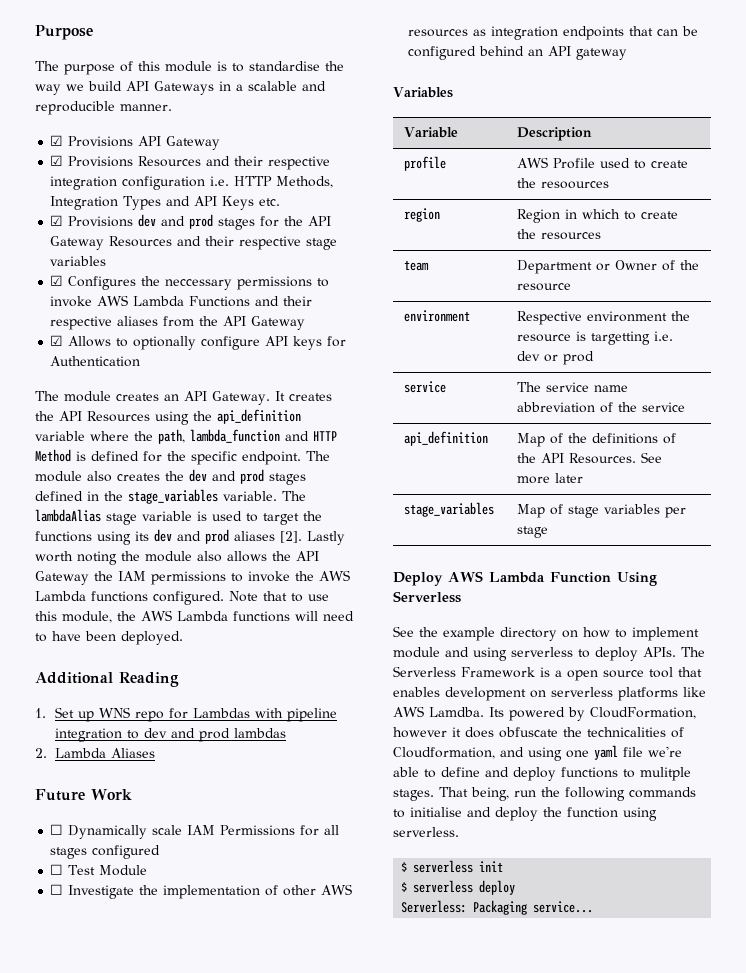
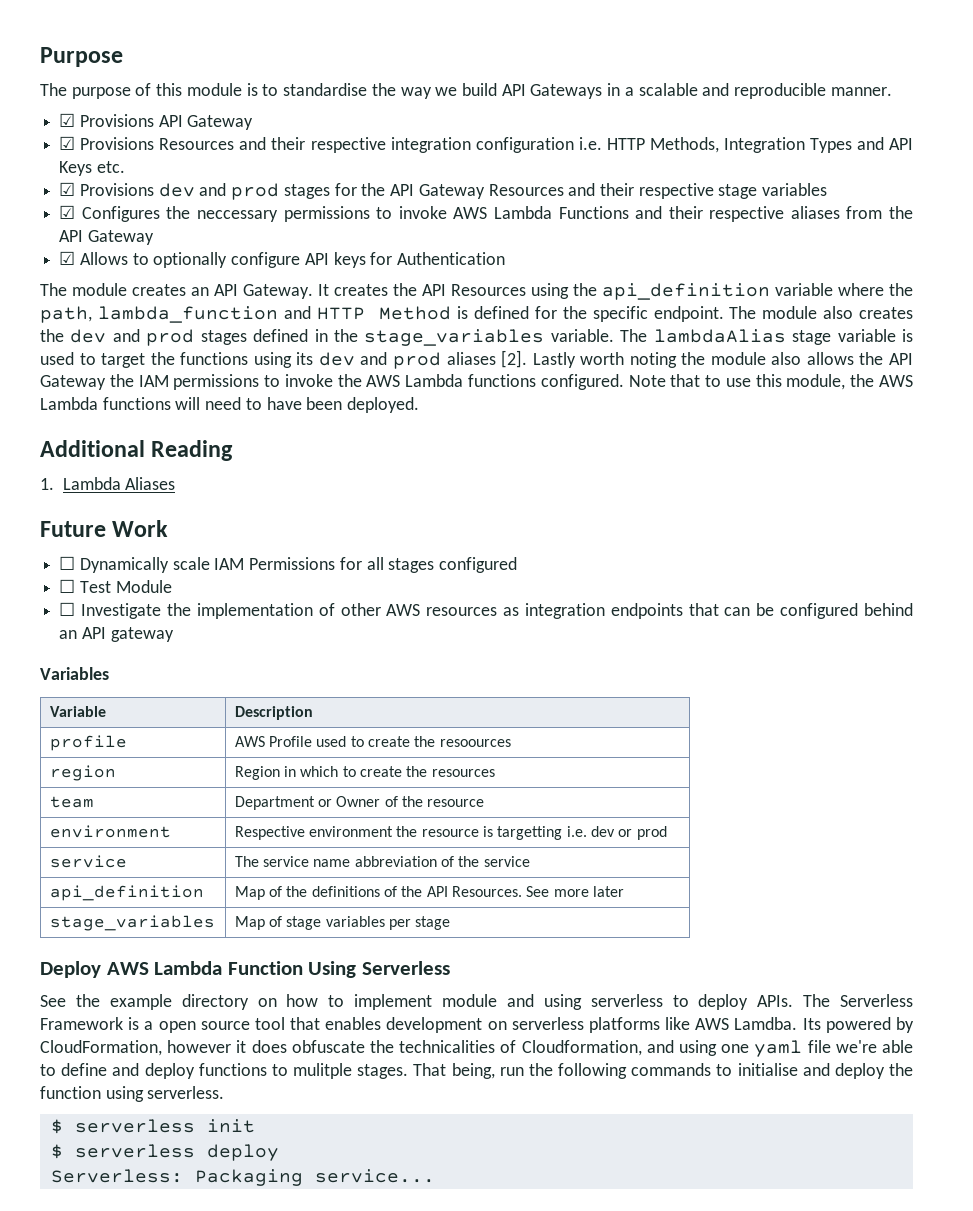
[54,707,337,722] [54,728,286,742] [35,748,47,758] Set up WNS repo for Lambdas with pipeline integration to dev and prod lambdas // 2. -> (54, 484) none

